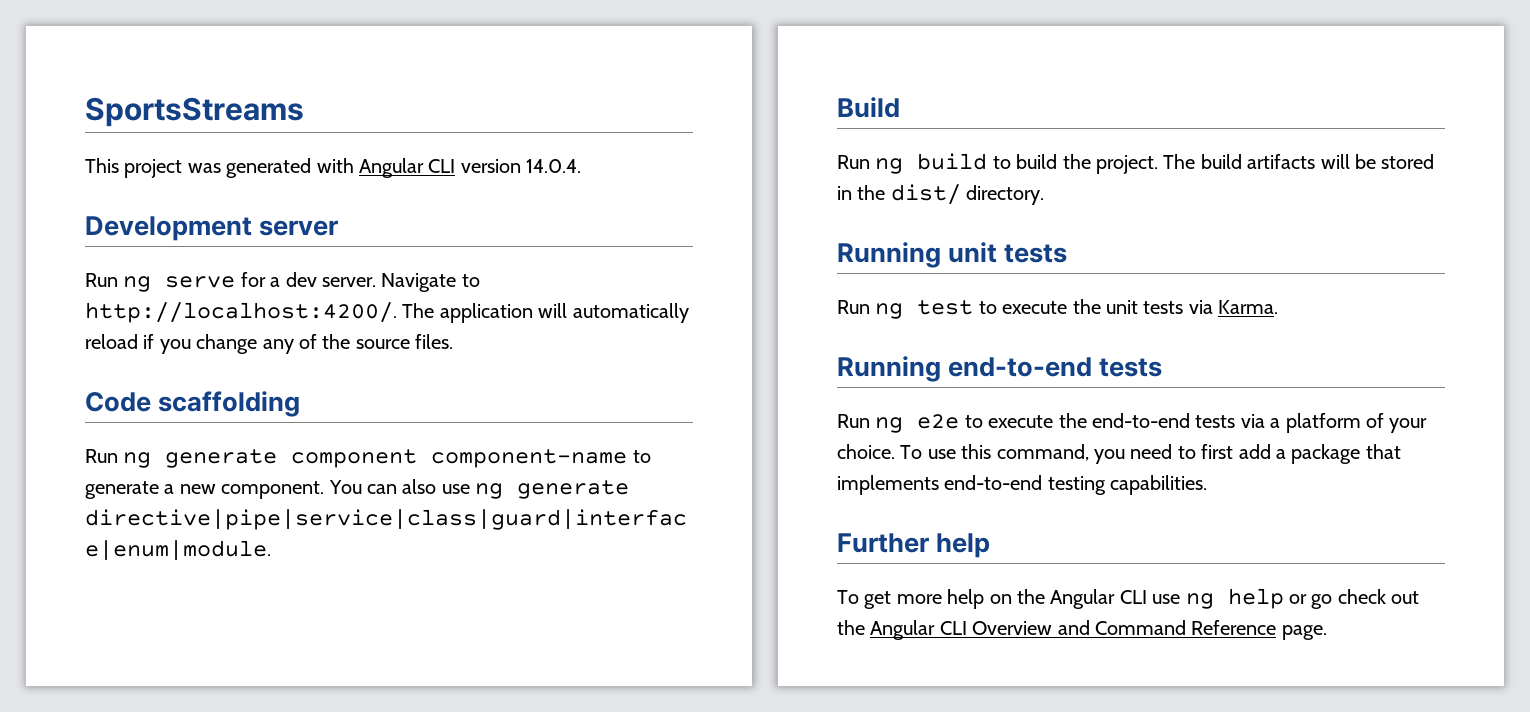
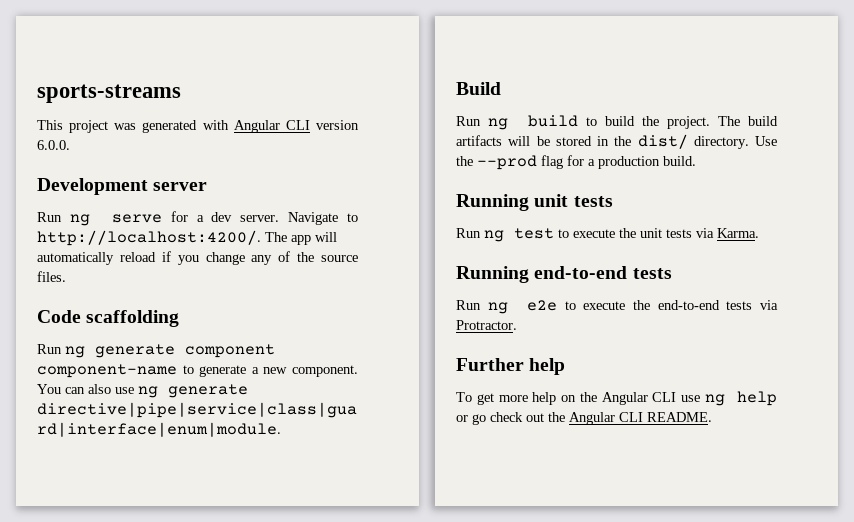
[85,97,304,127] SportsStreams -> [37,84,181,103] sports-streams
[526,159,582,173] 14.0.4. -> [37,140,70,150] 6.0.0.
[439,303,533,323] application -> [291,235,311,245] app
(1045, 195) none -> [755,136,777,146] [456,155,696,170] Use the --prod flag for a production build.
[1270,413,1428,433] [837,444,1401,464] [837,475,1208,495] a platform of your choice. To use this command, you need to first add a package that implements end-to-end testing capabilities. -> [456,320,517,330] Protractor.
[972,620,1327,640] Overview and Command Reference page. -> [647,412,712,422] README.

